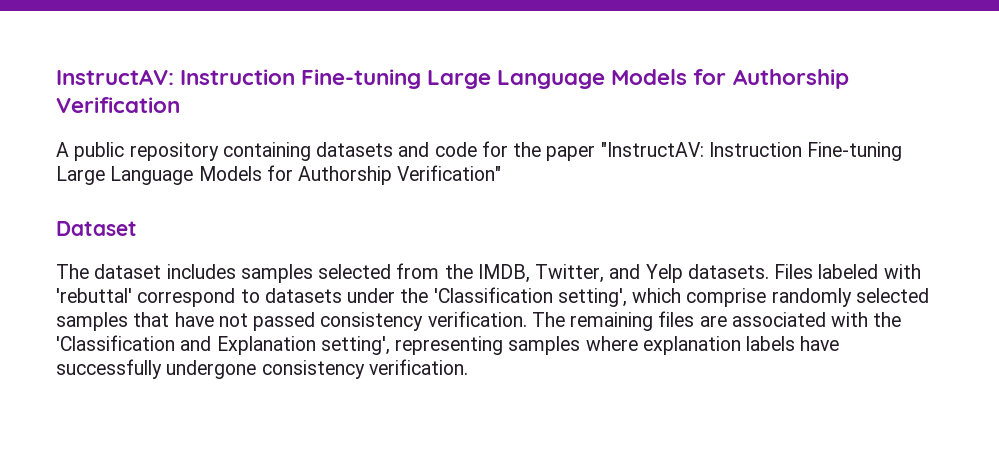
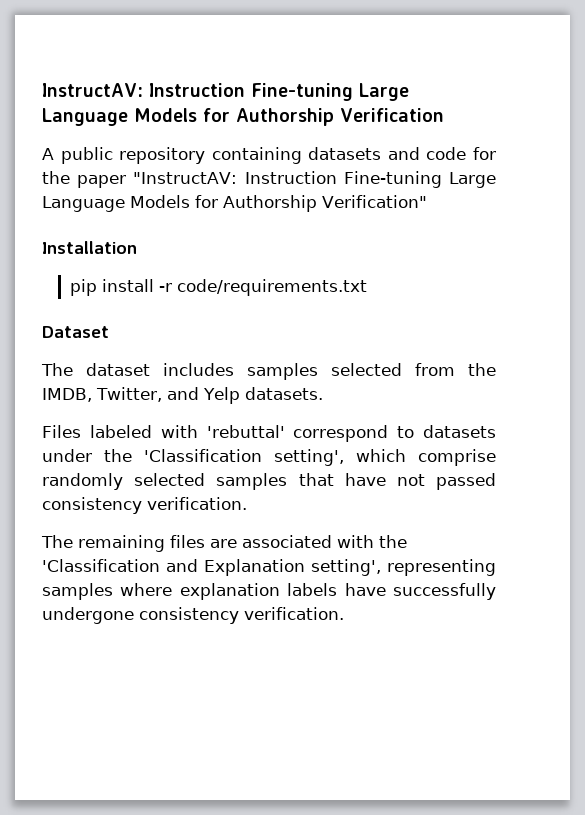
(502, 173) none -> [42,241,137,254] [69,279,367,296] // Installation // pip install -r code/requirements.txt
(769, 271) none -> (323, 393) //
(527, 319) none -> (247, 503) //

